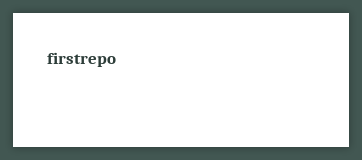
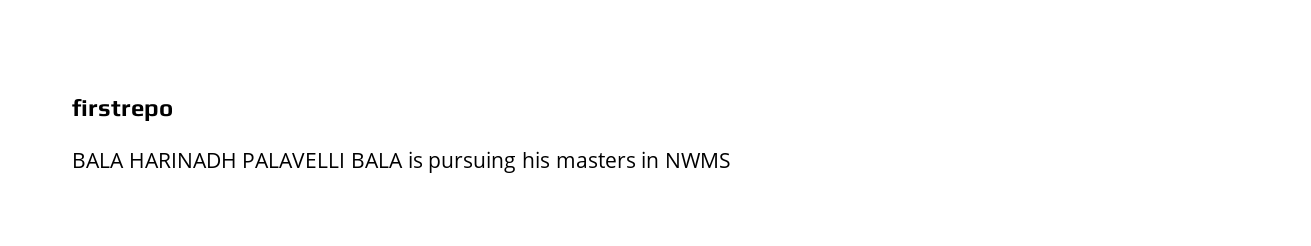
(116, 59) none -> [72,151,731,173] // BALA HARINADH PALAVELLI BALA is pursuing his masters in NWMS

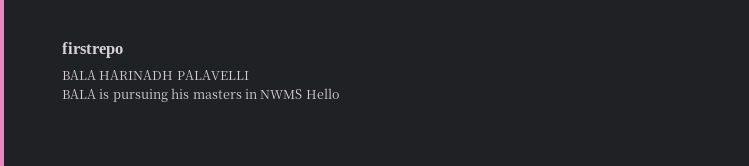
(346, 160) none -> (249, 75) //
(731, 160) none -> [305,88,339,99] Hello

